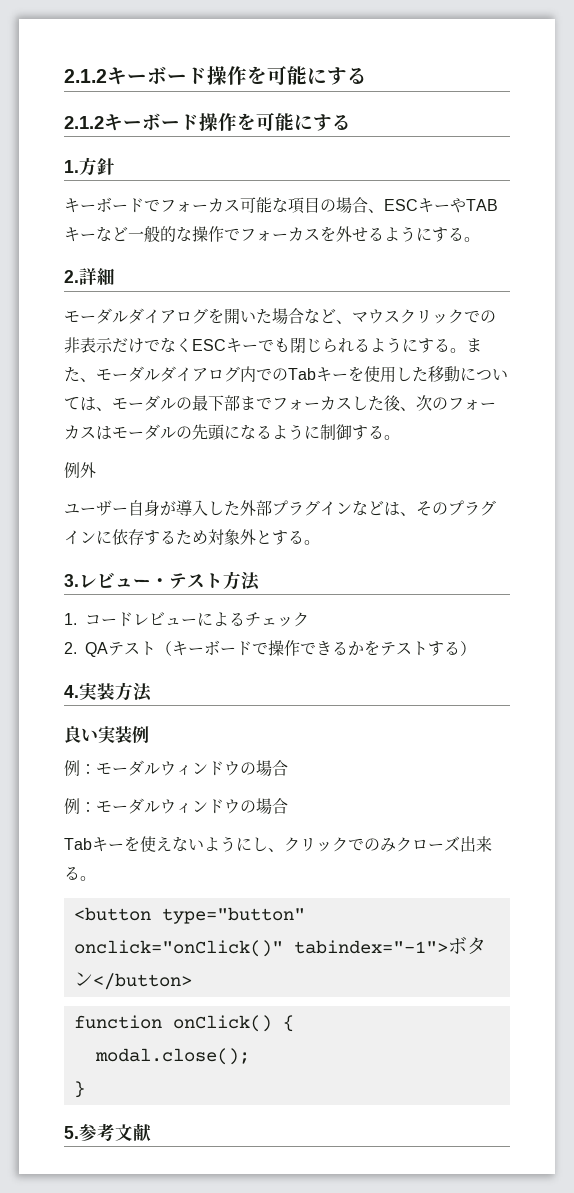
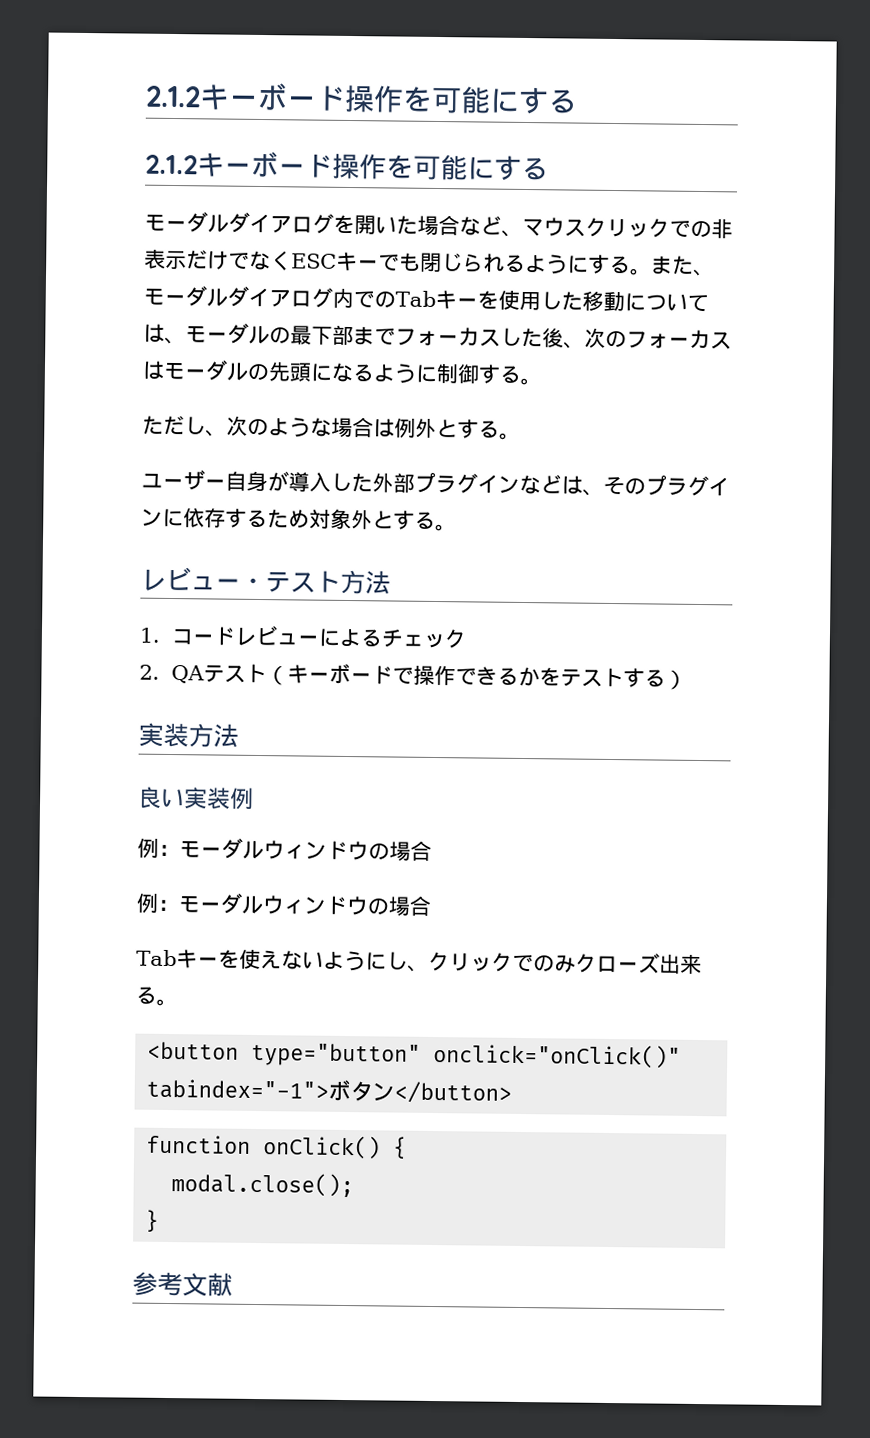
[64,157,115,176] [64,197,498,214] [64,226,480,242] [64,268,115,285] // 1.方針 // キーボードでフォーカス可能な項目の場合、ESCキーやTABキーなど一般的な操作でフォーカスを外せるようにする。 // 2.詳細 -> (549, 168) none
(400, 437) none -> [142,415,395,439] ただし、次のような場合は
(96, 470) none -> [436,418,521,440] とする。
[64,574,79,587] 3. -> (457, 527) none
[64,685,79,698] 4. -> (687, 679) none
[64,1126,79,1139] 5. -> (160, 1220) none

